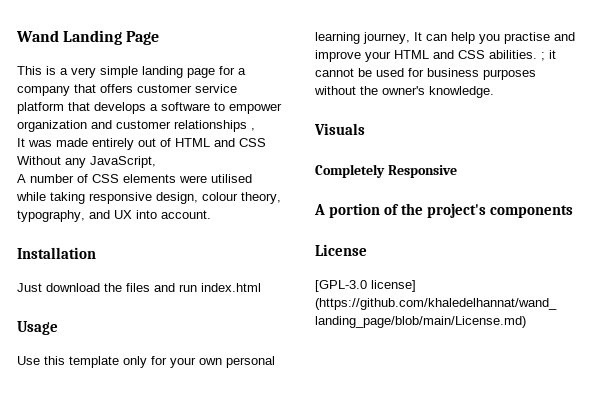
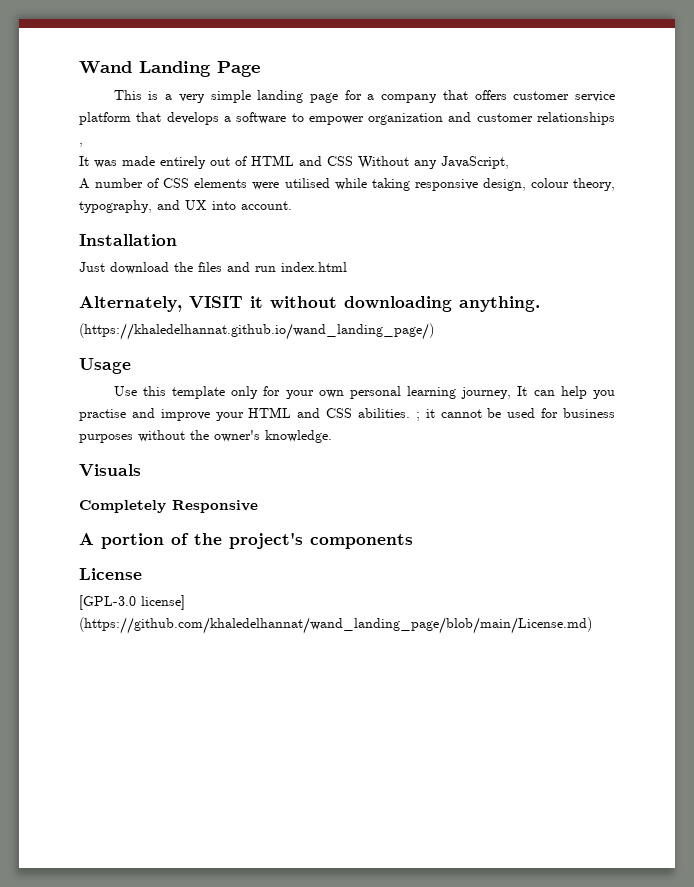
(261, 287) none -> [79,296,540,312] [79,323,434,340] // Alternately, VISIT it without downloading anything. // (https://khaledelhannat.github.io/wand_landing_page/)

